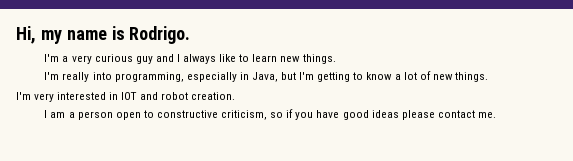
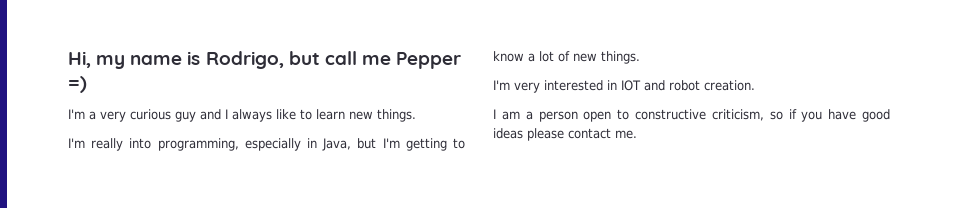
[129,26,191,44] Rodrigo. -> [205,51,462,69] [68,76,87,93] Rodrigo, but call me Pepper =)

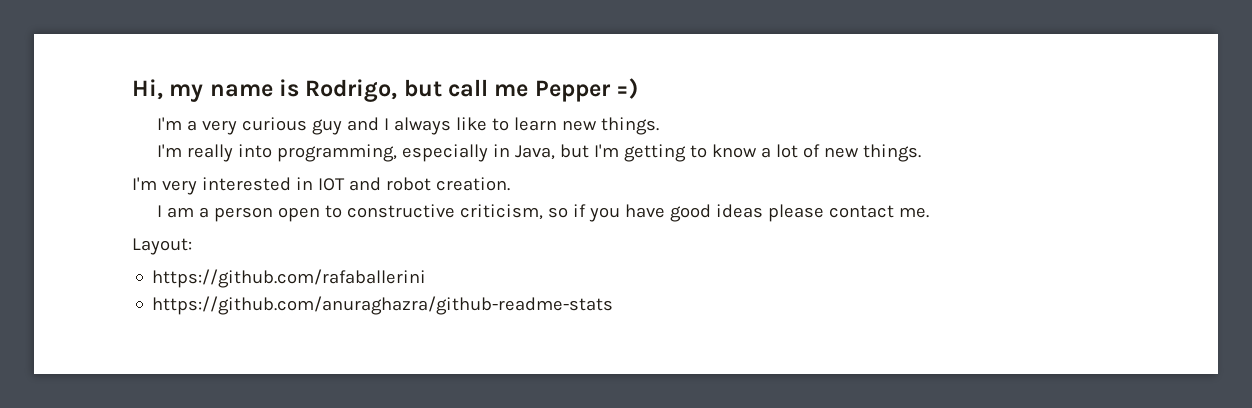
(637, 134) none -> [132,238,192,255] [152,269,427,288] [152,296,614,315] // Layout: // https://github.com/rafaballerini // https://github.com/anuraghazra/github-readme-stats

